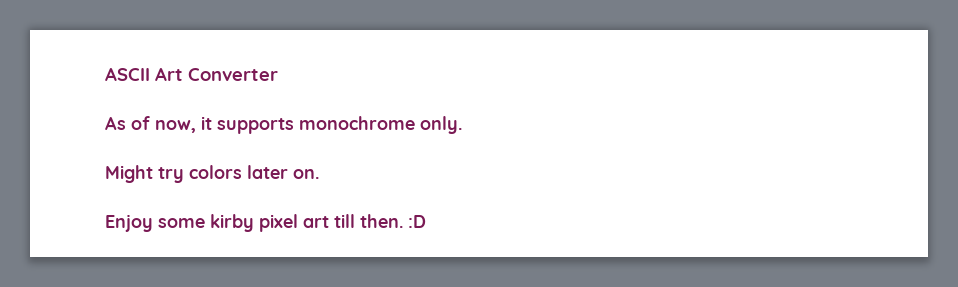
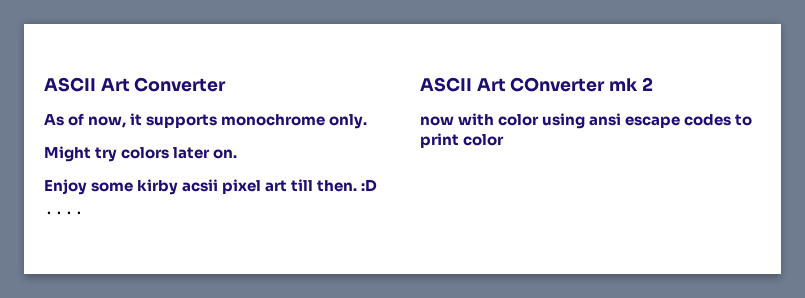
(254, 223) none -> [182,179,219,192] acsii
(426, 221) none -> [44,211,84,215] [420,77,653,92] [420,113,753,129] [420,133,505,148] // .... // ASCII Art COnverter mk 2 // now with color using ansi escape codes to print color

